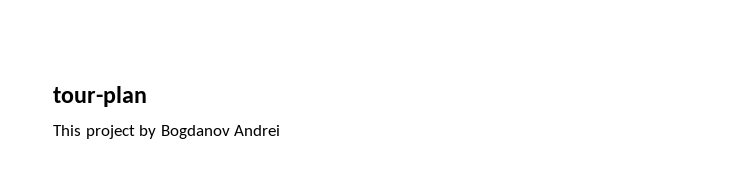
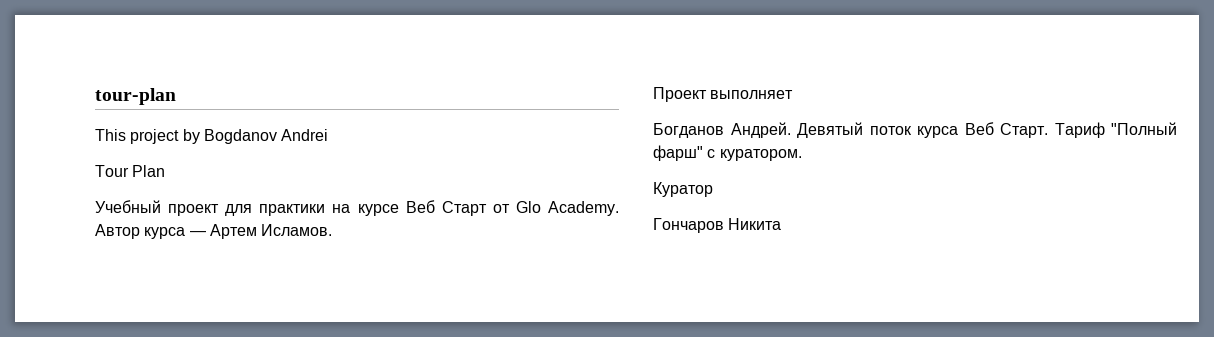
(281, 130) none -> [95,165,166,177] [95,200,620,216] [95,224,333,239] [653,87,794,102] [653,122,1177,138] [653,145,802,161] [653,182,713,197] [653,218,782,233] // Tour Plan // Учебный проект для практики на курсе Веб Старт от Glo Academy. Автор курса — Артем Исламов. // Проект выполняет // Богданов Андрей. Девятый поток курса Веб Старт. Тариф "Полный фарш" с куратором. // Куратор // Гончаров Никита

